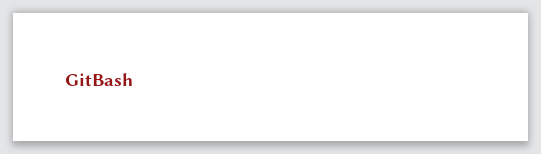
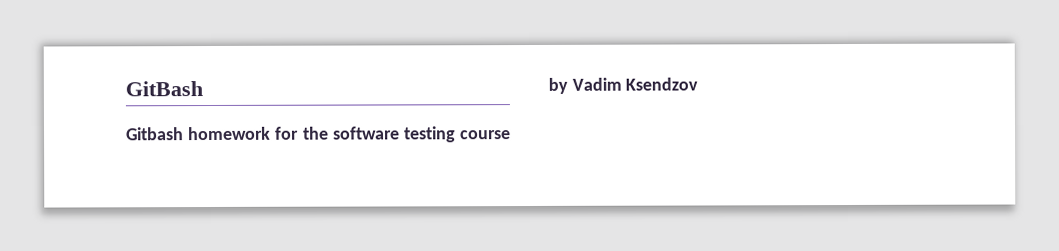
(133, 79) none -> [126,126,511,143] [548,77,699,94] // Gitbash homework for the software testing course by Vadim Ksendzov

